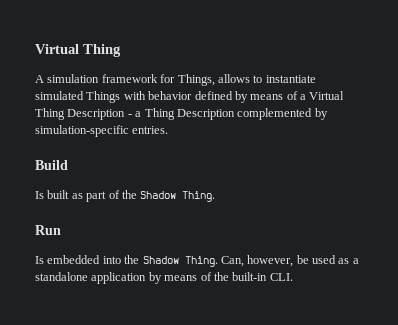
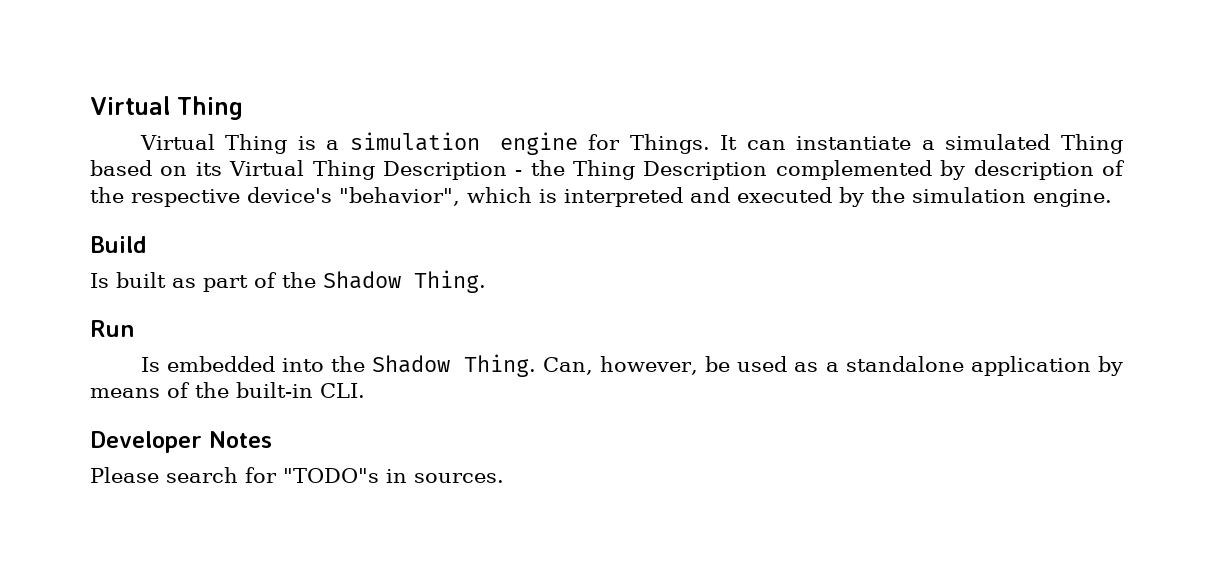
[35,74,316,86] [35,91,306,103] A simulation framework for Things, allows to instantiate simulated Things with behavior defined by means of a -> [139,132,1123,155] [90,160,222,176] Virtual Thing is a simulation engine for Things. It can instantiate a simulated Thing based on its
[135,111,142,117] a -> [530,160,565,176] the
[35,125,169,137] simulation-specific entries. -> [973,160,1125,180] [90,187,1112,207] description of the respective device's "behavior", which is interpreted and executed by the simulation engine.
(293, 277) none -> [90,431,272,453] [90,467,504,483] // Developer Notes // Please search for "TODO"s in sources.

